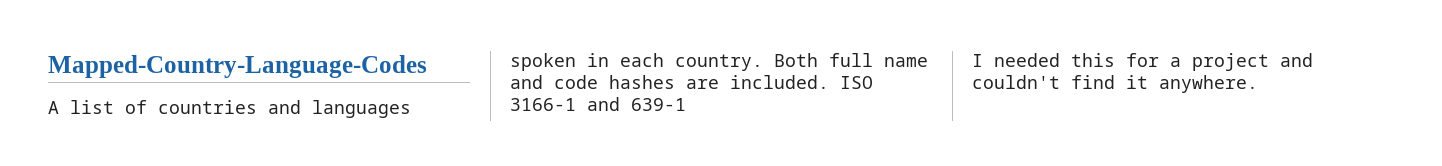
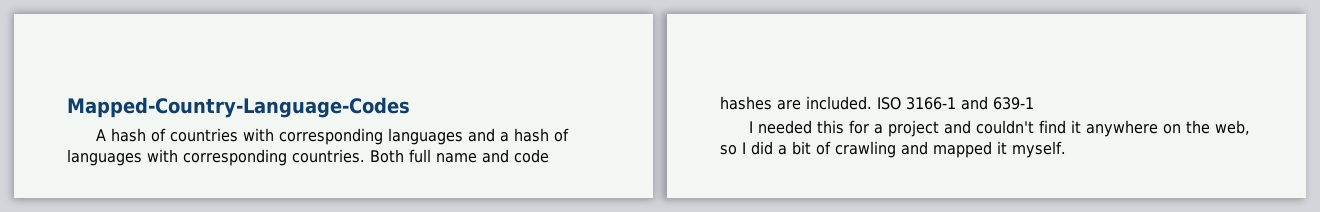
[70,100,114,114] list -> [110,128,146,142] hash
[268,100,411,118] [510,53,763,71] and languages spoken in each country. -> [242,128,569,145] [67,149,365,166] with corresponding languages and a hash of languages with corresponding countries.
[1159,75,1258,93] anywhere. -> [1085,120,1250,137] [720,141,1066,158] anywhere on the web, so I did a bit of crawling and mapped it myself.

